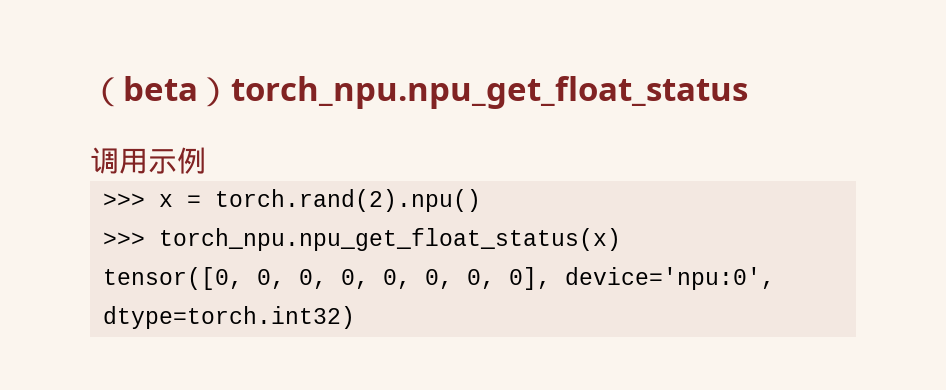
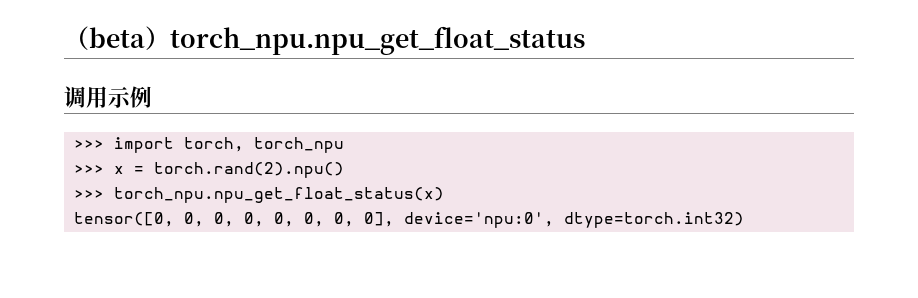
(206, 160) none -> [73,137,344,153] // >>> import torch, torch_npu

